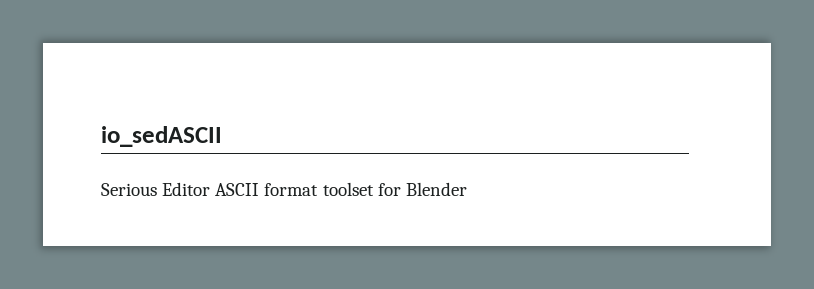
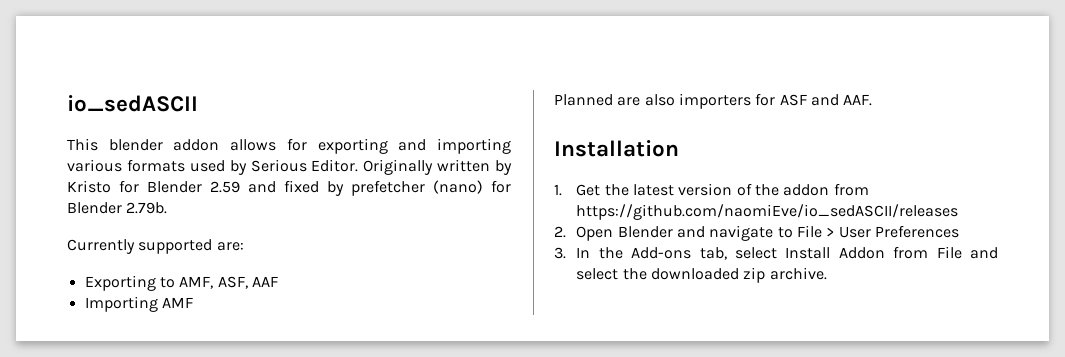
[101,182,467,196] Serious Editor ASCII format toolset for Blender -> [67,138,512,154] [67,159,512,175] [67,180,511,196] [67,202,168,214] [67,239,244,254] [84,275,278,291] [84,296,193,312] [554,93,873,109] [554,140,679,157] [554,183,869,196] [576,204,959,220] [554,225,959,241] [554,246,998,260] [576,267,827,283] This blender addon allows for exporting and importing various formats used by Serious Editor. Originally written by Kristo for Blender 2.59 and fixed by prefetcher (nano) for Blender 2.79b. // Currently supported are: // Exporting to AMF, ASF, AAF // Importing AMF // Planned are also importers for ASF and AAF. // Installation // 1. Get the latest version of the addon from https://github.com/naomiEve/io_sedASCII/releases // 2. Open Blender and navigate to File > User Preferences // 3. In the Add-ons tab, select Install Addon from File and select the downloaded zip archive.

